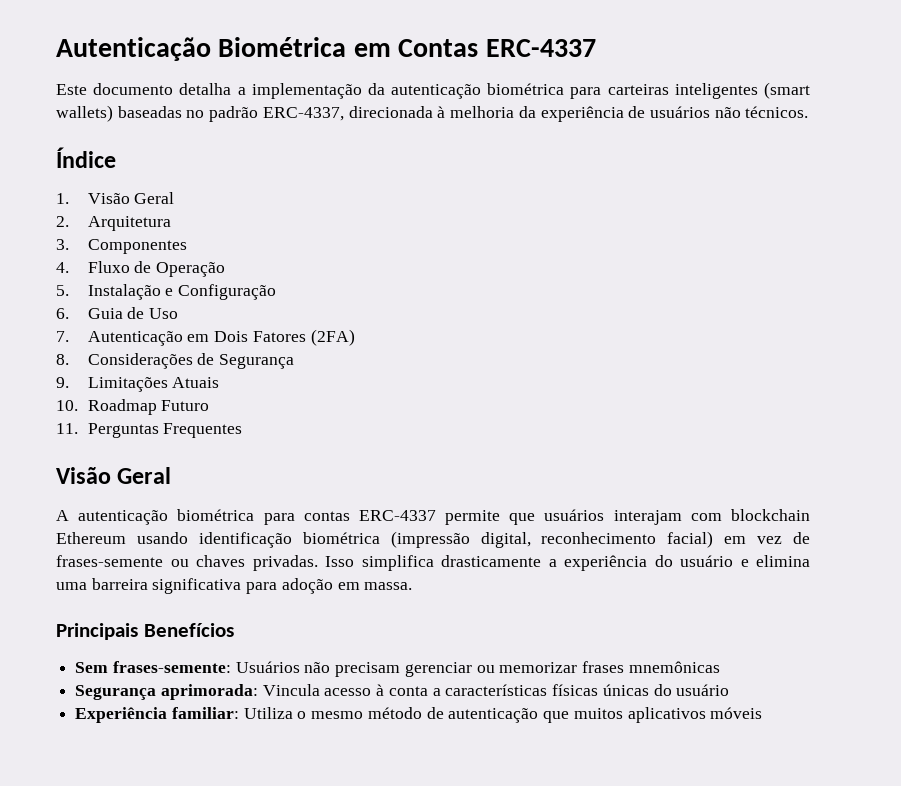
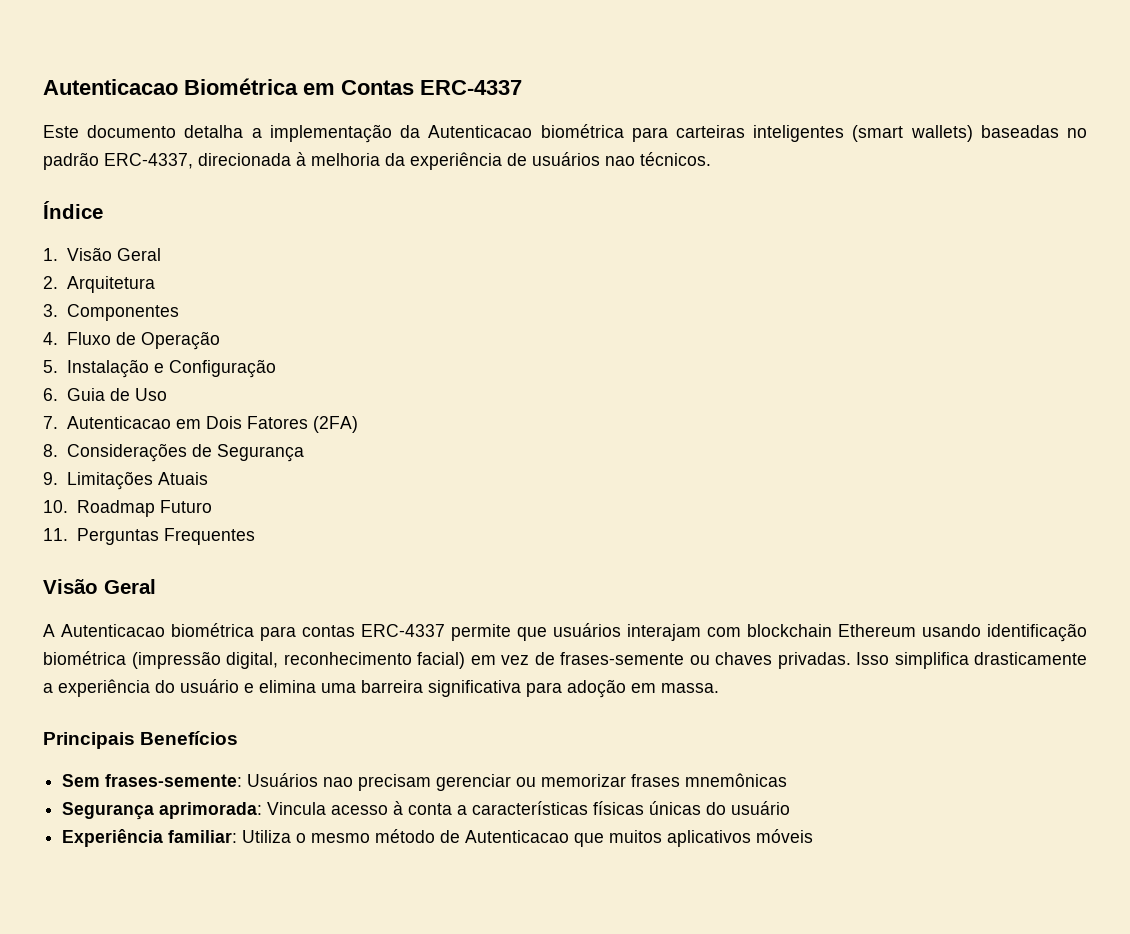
[56,37,211,61] Autenticação -> [43,79,178,95] Autenticacao
[391,84,482,99] autenticação -> [428,125,533,138] Autenticacao
[714,107,741,118] não -> [605,156,635,166] nao
[87,331,183,346] Autenticação -> [66,416,171,429] Autenticacao
[78,510,169,525] autenticação -> [61,624,165,637] Autenticacao
[304,662,331,673] não -> [323,777,354,787] nao
[448,708,539,723] autenticação -> [465,830,570,843] Autenticacao

